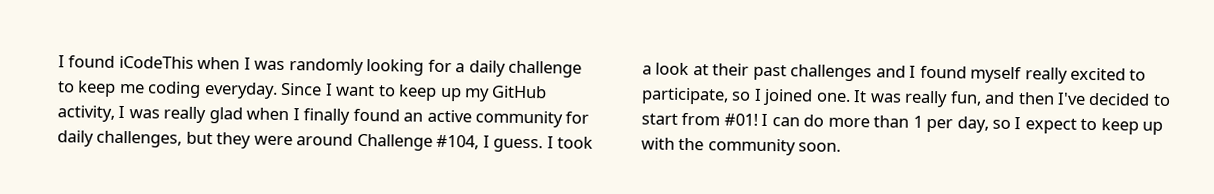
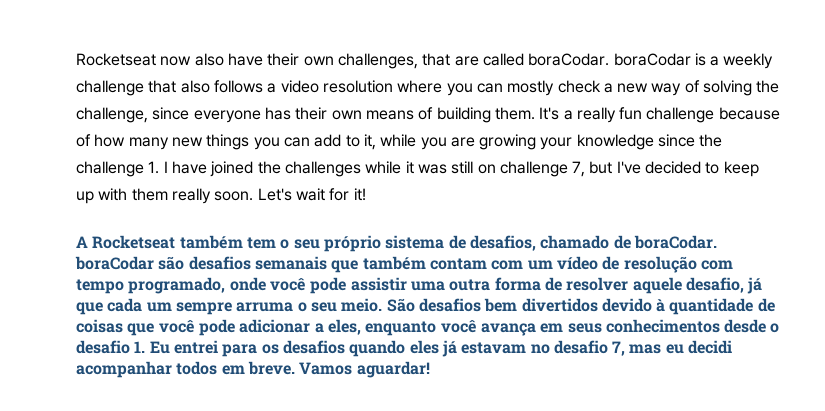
[58,55,583,78] [58,80,548,102] [57,105,590,128] [57,130,594,153] [642,62,1147,84] [641,87,1171,108] [641,112,1164,135] [641,137,842,156] I found iCodeThis when I was randomly looking for a daily challenge to keep me coding everyday. Since I want to keep up my GitHub activity, I was really glad when I finally found an active community for daily challenges, but they were around Challenge #104, I guess. I took a look at their past challenges and I found myself really excited to participate, so I joined one. It was really fun, and then I've decided to start from #01! I can do more than 1 per day, so I expect to keep up with the community soon. -> [76,53,774,69] [76,80,780,96] [76,107,780,123] [76,134,723,150] [76,161,759,177] [76,188,366,204] [76,235,717,252] [75,256,733,273] [76,277,763,294] [76,298,775,315] [76,319,780,336] [76,340,733,357] [76,361,430,378] Rocketseat now also have their own challenges, that are called boraCodar. boraCodar is a weekly challenge that also follows a video resolution where you can mostly check a new way of solving the challenge, since everyone has their own means of building them. It's a really fun challenge because of how many new things you can add to it, while you are growing your knowledge since the challenge 1. I have joined the challenges while it was still on challenge 7, but I've decided to keep up with them really soon. Let's wait for it! // A Rocketseat também tem o seu próprio sistema de desafios, chamado de boraCodar. boraCodar são desafios semanais que também contam com um vídeo de resolução com tempo programado, onde você pode assistir uma outra forma de resolver aquele desafio, já que cada um sempre arruma o seu meio. São desafios bem divertidos devido à quantidade de coisas que você pode adicionar a eles, enquanto você avança em seus conhecimentos desde o desafio 1. Eu entrei para os desafios quando eles já estavam no desafio 7, mas eu decidi acompanhar todos em breve. Vamos aguardar!

